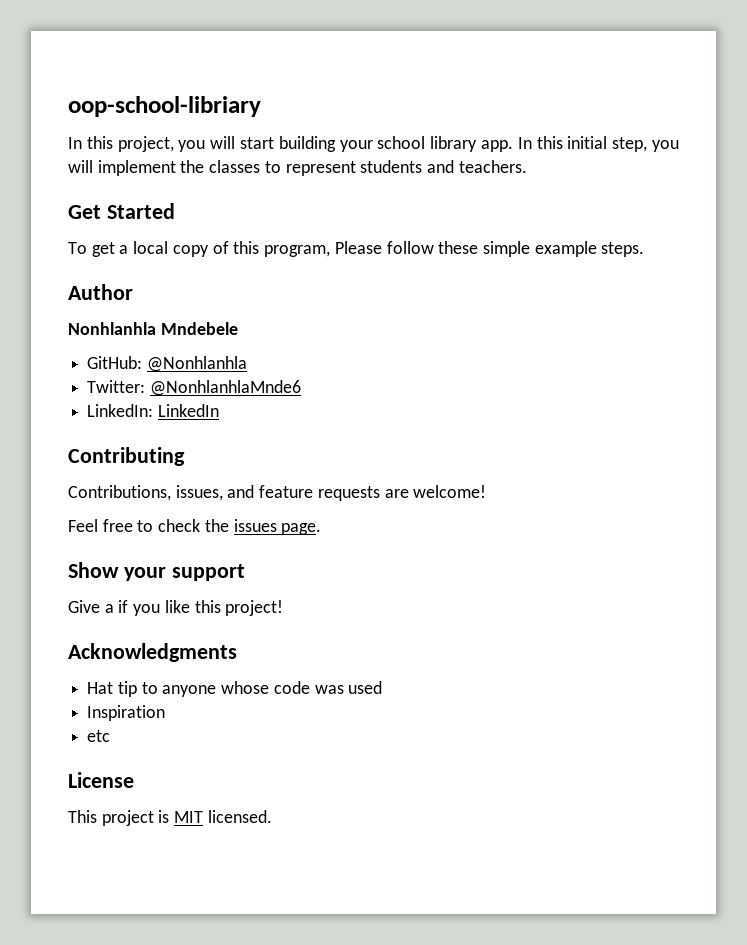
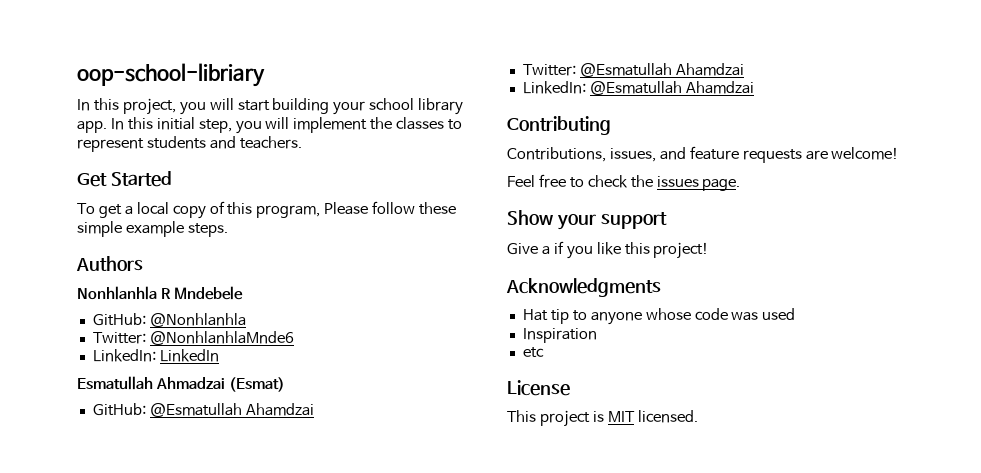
[68,284,133,300] Author -> [76,256,143,271] Authors
(156, 328) none -> [160,288,171,299] R
(219, 410) none -> [77,376,285,392] [92,403,314,417] [522,63,744,77] [522,81,754,95] // Esmatullah Ahmadzai (Esmat) // GitHub: @Esmatullah Ahamdzai // Twitter: @Esmatullah Ahamdzai // LinkedIn: @Esmatullah Ahamdzai

